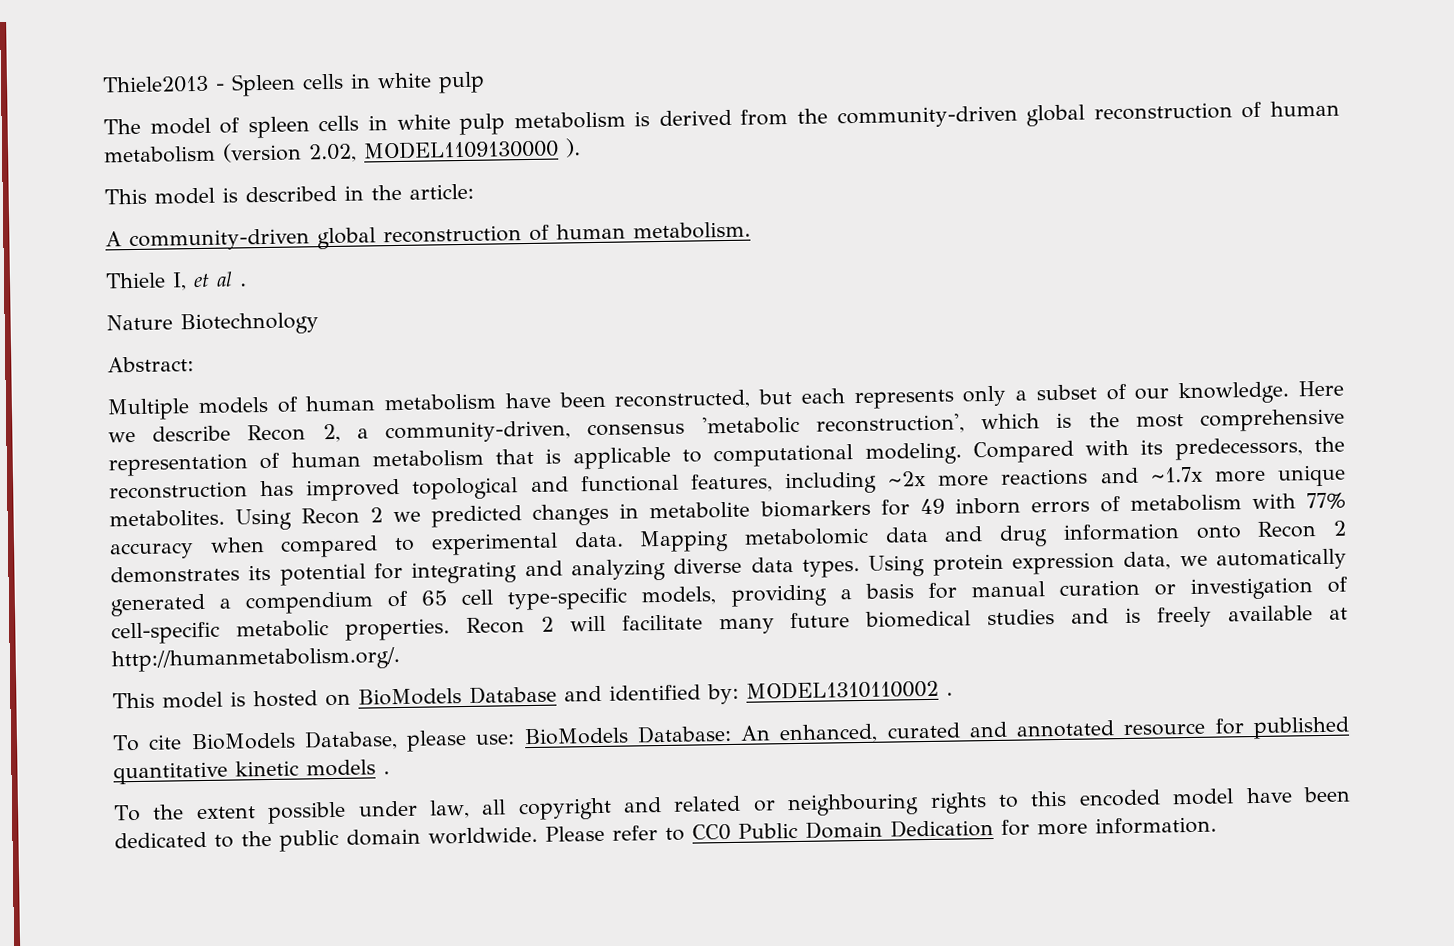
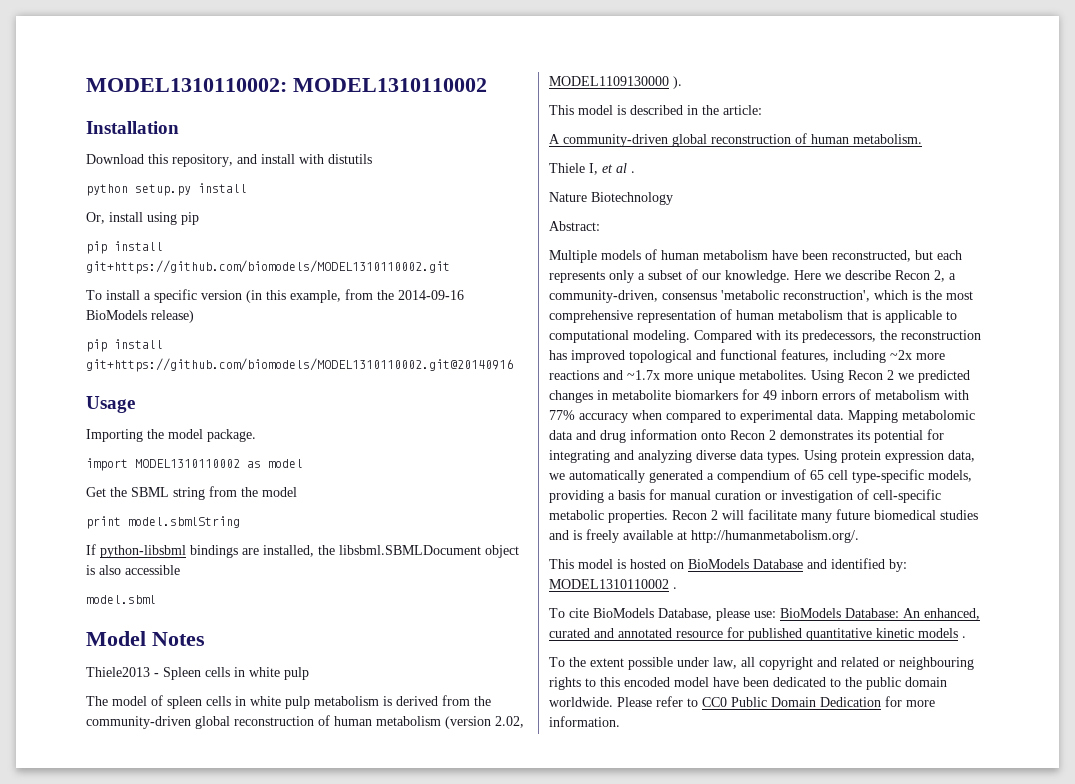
(102, 84) none -> [86,78,487,92] [86,121,179,134] [86,154,372,167] [86,183,247,196] [86,212,199,225] [86,241,163,254] [86,260,450,274] [86,289,464,303] [86,310,194,323] [86,339,163,352] [86,358,513,372] [86,396,135,413] [86,429,256,442] [86,458,303,471] [86,486,297,500] [86,516,240,529] [86,544,519,558] [86,565,180,575] [86,595,156,604] [86,631,205,646] MODEL1310110002: MODEL1310110002 // Installation // Download this repository, and install with distutils // python setup.py install // Or, install using pip // pip install git+https://github.com/biomodels/MODEL1310110002.git // To install a specific version (in this example, from the 2014-09-16 BioModels release) // pip install git+https://github.com/biomodels/MODEL1310110002.git@20140916 // Usage // Importing the model package. // import MODEL1310110002 as model // Get the SBML string from the model // print model.sbmlString // If python-libsbml bindings are installed, the libsbml.SBMLDocument object is also accessible // model.sbml // Model Notes //

